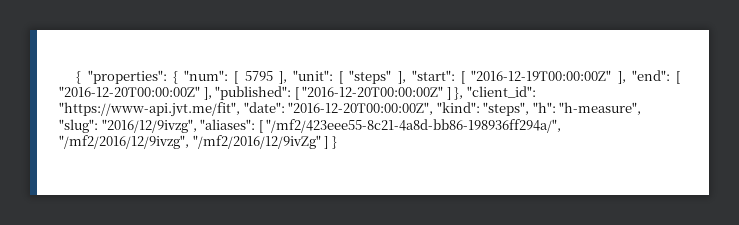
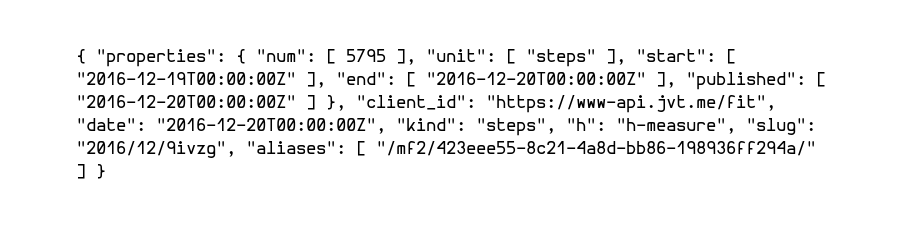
[266,119,562,133] [59,135,321,149] "/mf2/423eee55-8c21-4a8d-bb86-198936ff294a/", "/mf2/2016/12/9ivzg", "/mf2/2016/12/9ivZg" -> [376,141,816,156] "/mf2/423eee55-8c21-4a8d-bb86-198936ff294a/"

